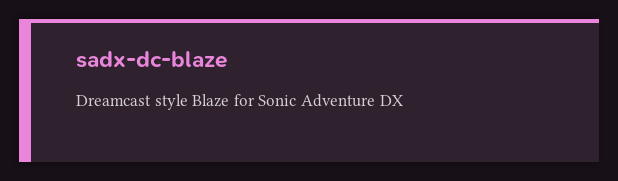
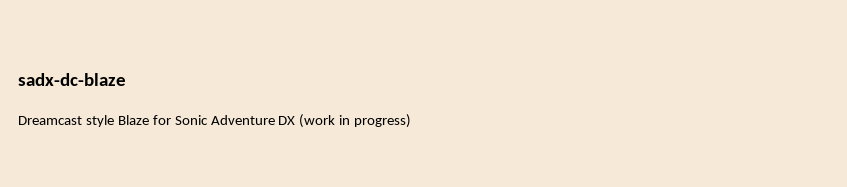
(403, 100) none -> [299,114,412,128] (work in progress)

